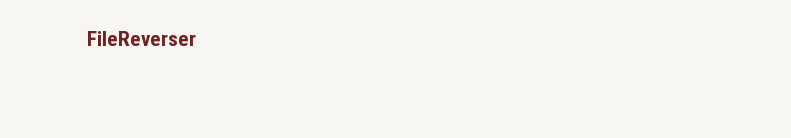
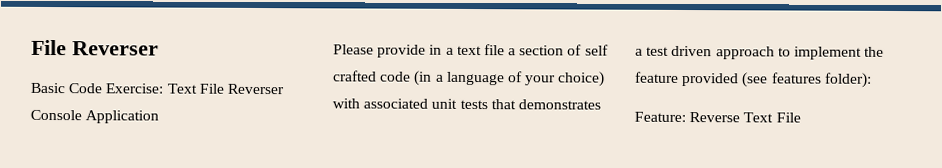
[87,31,196,46] FileReverser -> [31,39,159,56] [30,82,284,95] [30,109,160,124] [333,44,609,58] [333,70,606,87] [332,98,601,110] [635,45,885,60] [635,71,872,88] [634,111,801,123] File Reverser // Basic Code Exercise: Text File Reverser Console Application // Please provide in a text file a section of self crafted code (in a language of your choice) with associated unit tests that demonstrates a test driven approach to implement the feature provided (see features folder): // Feature: Reverse Text File

